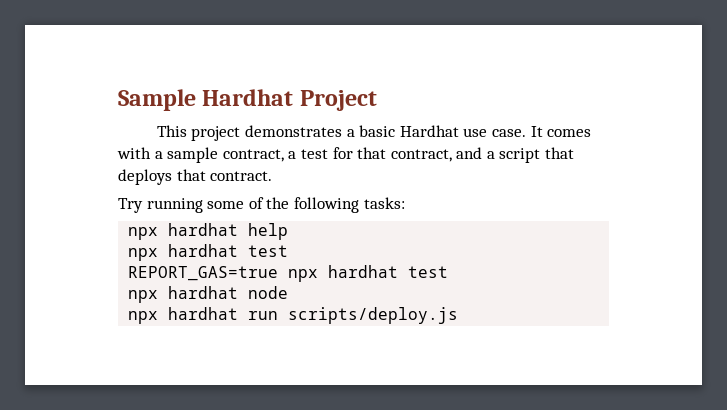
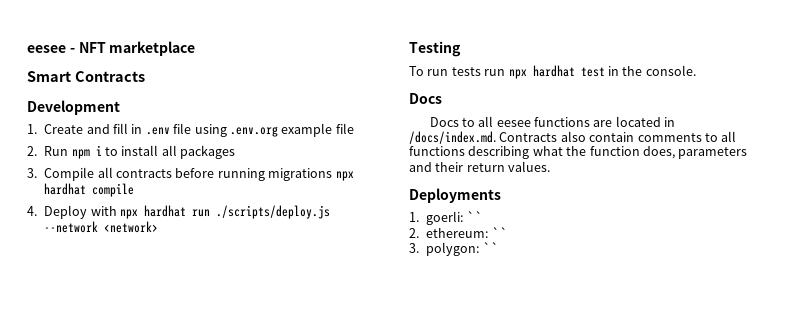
[118,89,377,111] [156,125,592,141] [117,147,575,163] [118,169,273,185] [118,197,405,213] [128,223,289,240] [128,244,289,261] [128,265,449,282] [128,286,289,303] [128,307,459,324] Sample Hardhat Project // This project demonstrates a basic Hardhat use case. It comes with a sample contract, a test for that contract, and a script that deploys that contract. // Try running some of the following tasks: // npx hardhat help // npx hardhat test // REPORT_GAS=true npx hardhat test // npx hardhat node // npx hardhat run scripts/deploy.js -> [27,41,196,56] [27,71,145,82] [27,100,120,115] [27,123,354,137] [27,145,236,159] [27,167,354,181] [44,183,135,197] [27,205,331,219] [44,221,159,233] [409,41,461,57] [409,65,696,79] [409,93,442,104] [429,116,676,127] [409,131,737,144] [409,146,748,159] [409,161,551,172] [409,188,501,203] [409,211,483,225] [409,227,508,238] [409,242,499,256] eesee - NFT marketplace // Smart Contracts // Development // 1. Create and fill in .env file using .env.org example file // 2. Run npm i to install all packages // 3. Compile all contracts before running migrations npx hardhat compile // 4. Deploy with npx hardhat run ./scripts/deploy.js --network <network> // Testing // To run tests run npx hardhat test in the console. // Docs // Docs to all eesee functions are located in /docs/index.md. Contracts also contain comments to all functions describing what the function does, parameters and their return values. // Deployments // 1. goerli: `` // 2. ethereum: `` // 3. polygon: ``

